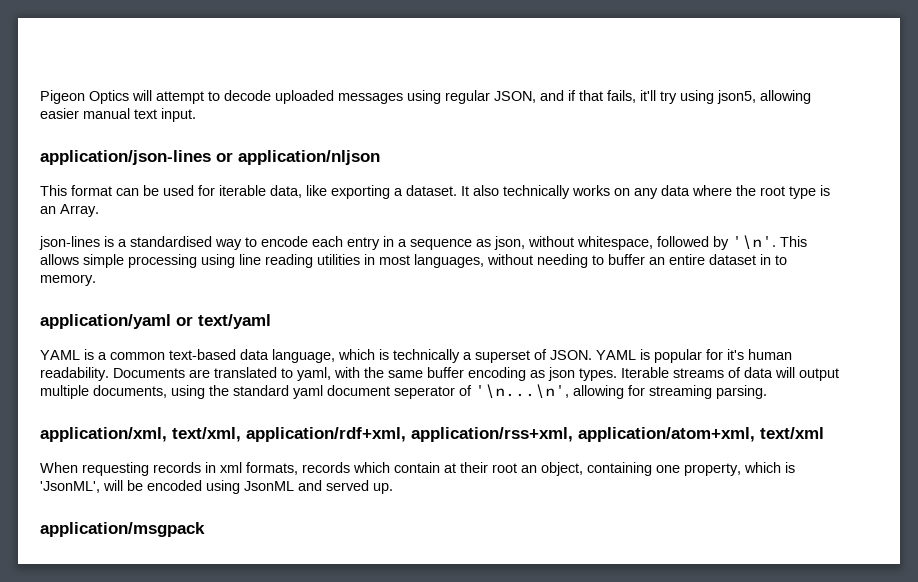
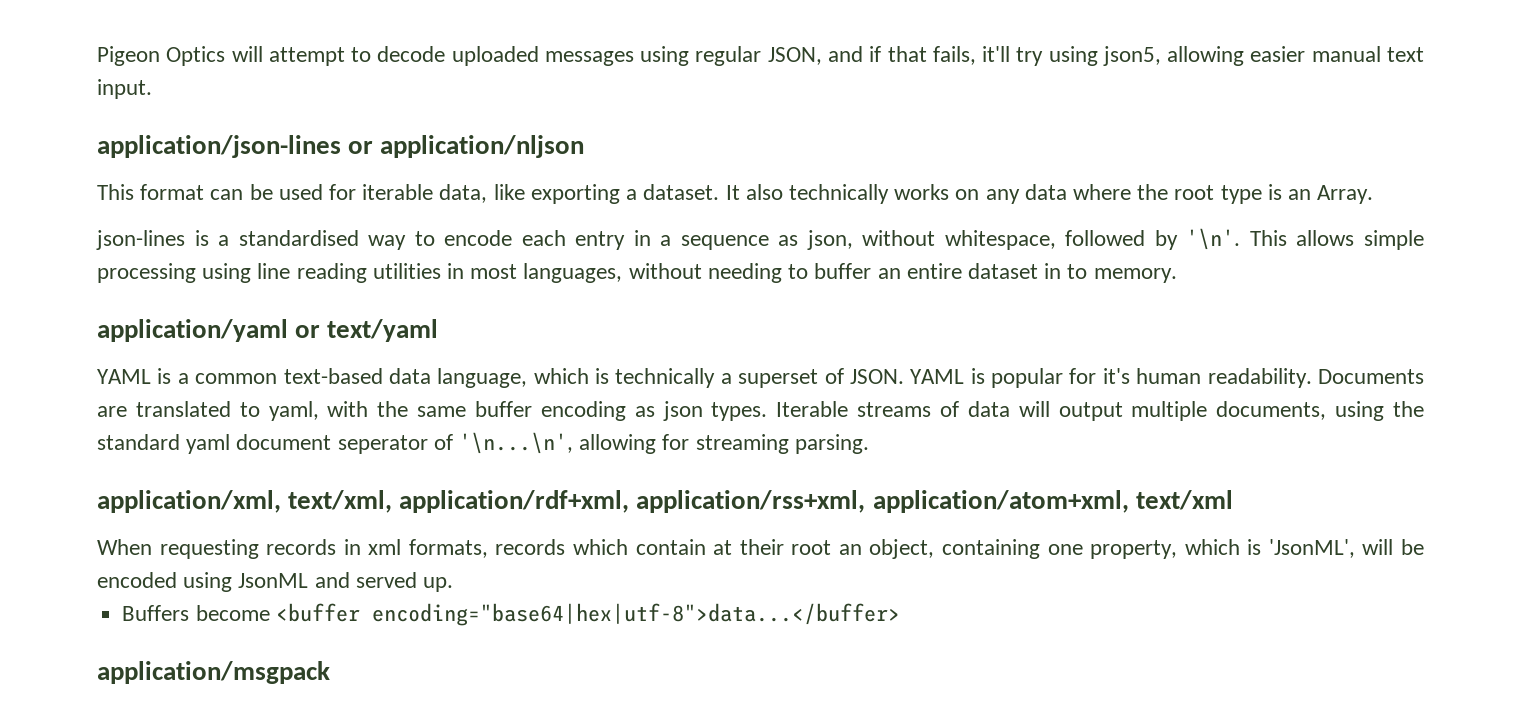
(393, 488) none -> [122,603,900,626] // Buffers become <buffer encoding="base64|hex|utf-8">data...</buffer>

